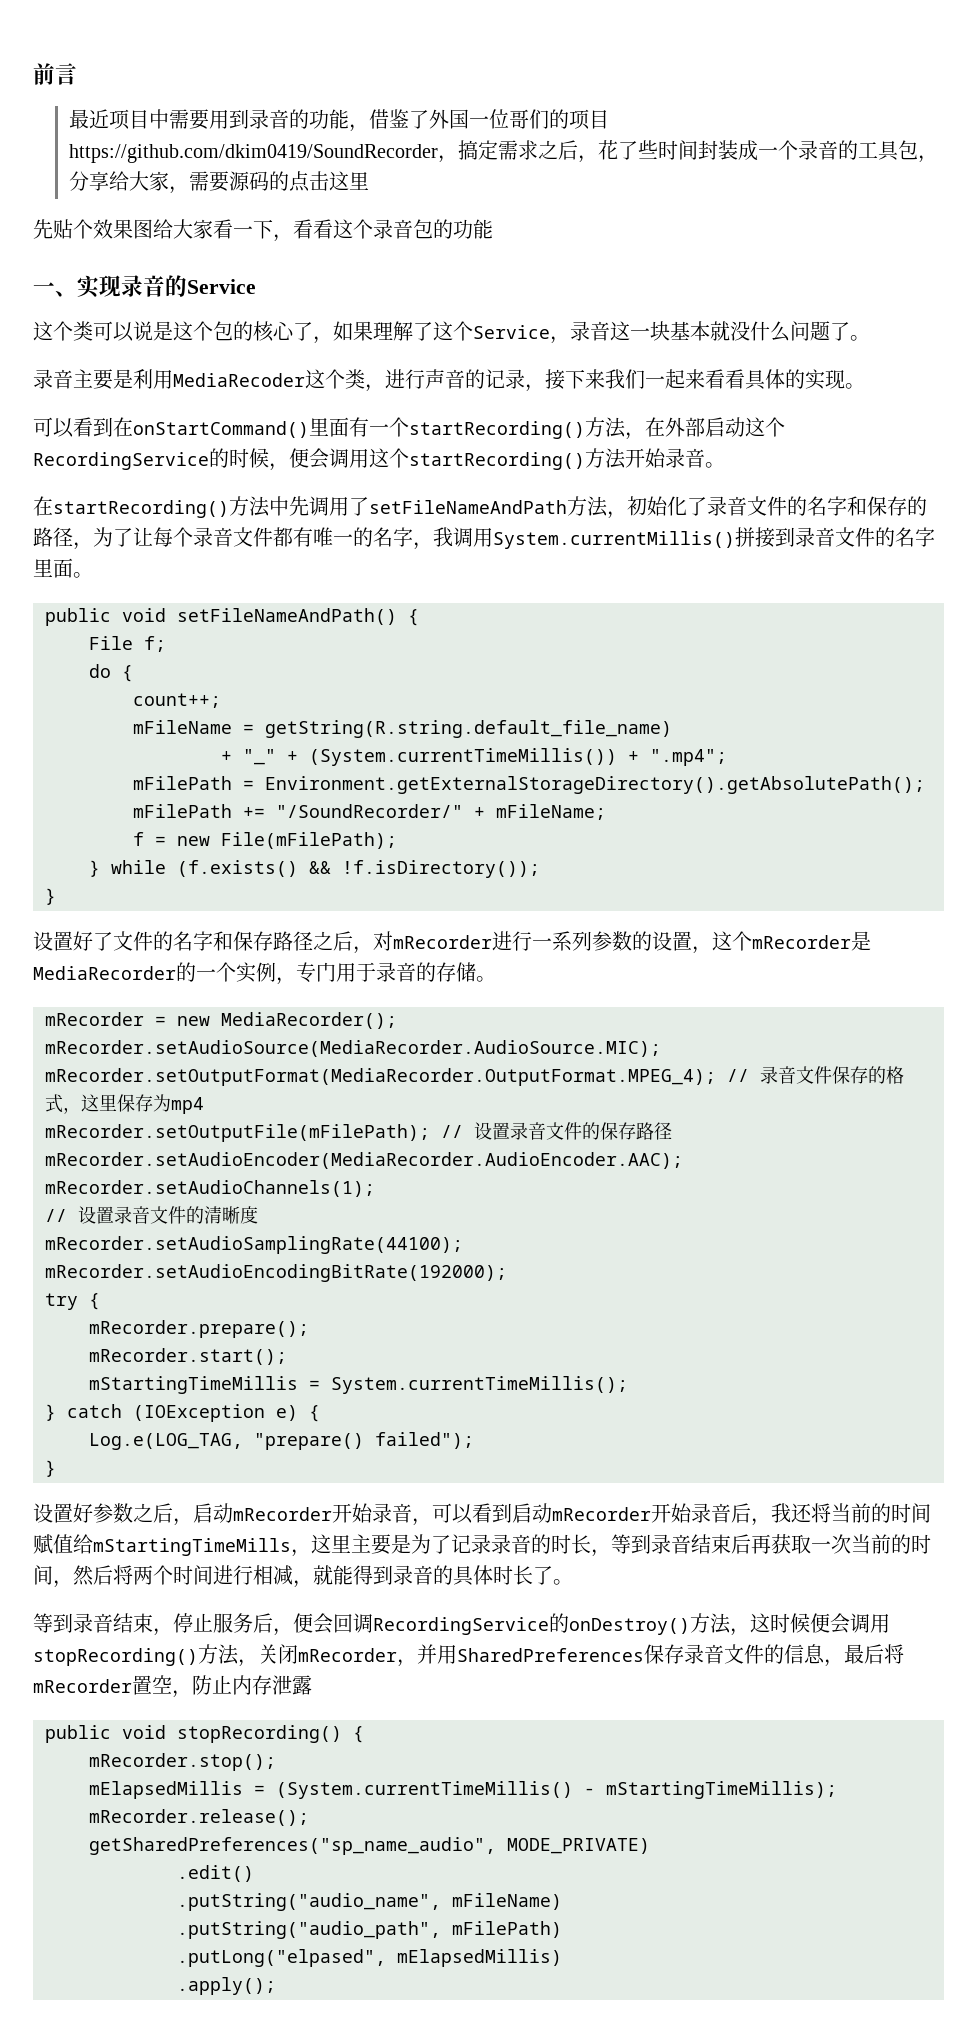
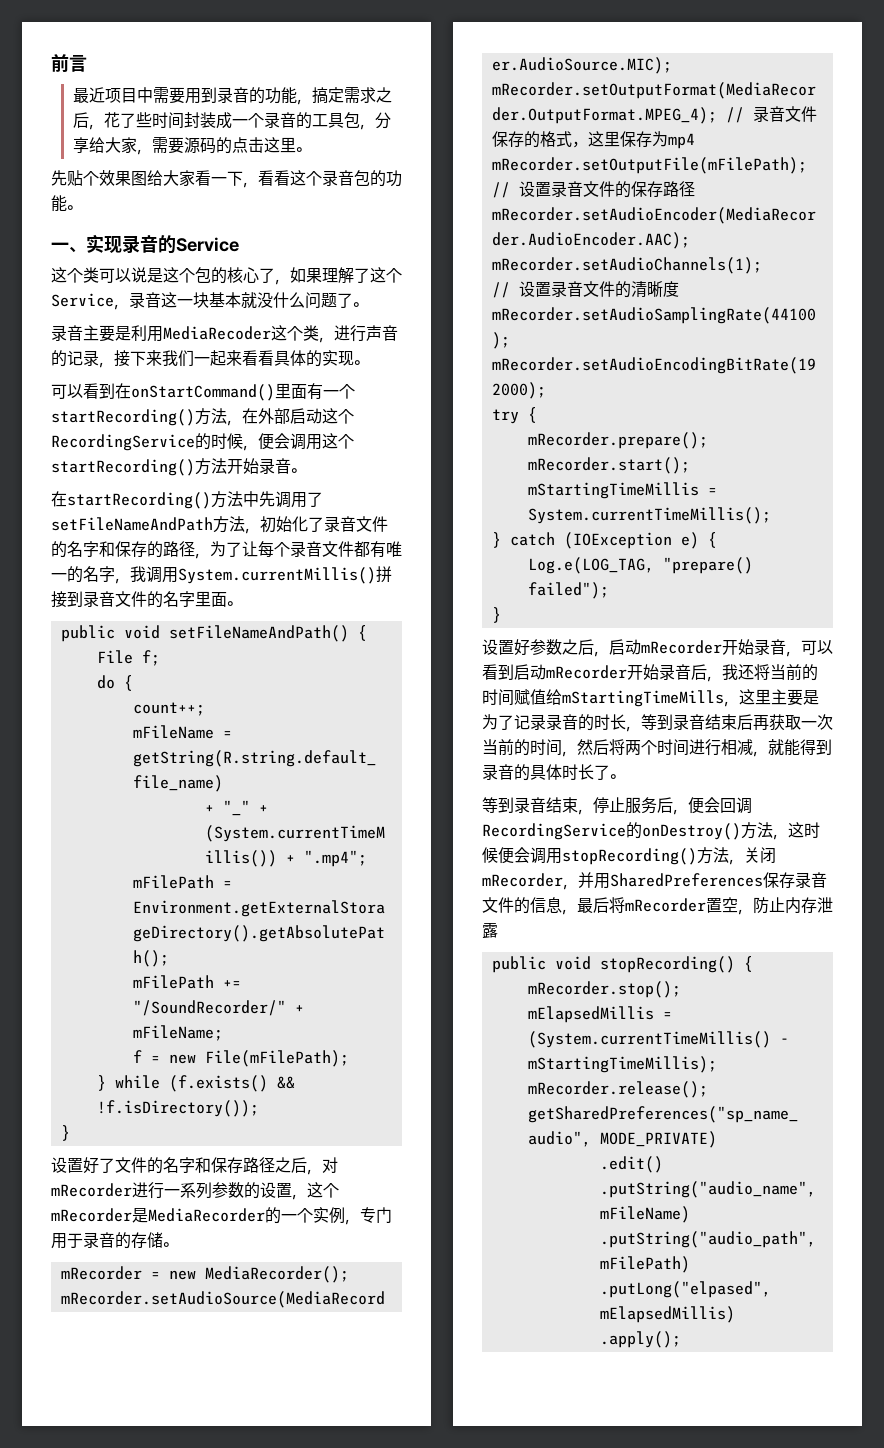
[369,109,610,130] [69,144,459,163] 借鉴了外国一位哥们的项目https://github.com/dkim0419/SoundRecorder， -> (312, 102) none
(370, 181) none -> [295,147,311,152] 。
(493, 229) none -> [67,205,82,210] 。

